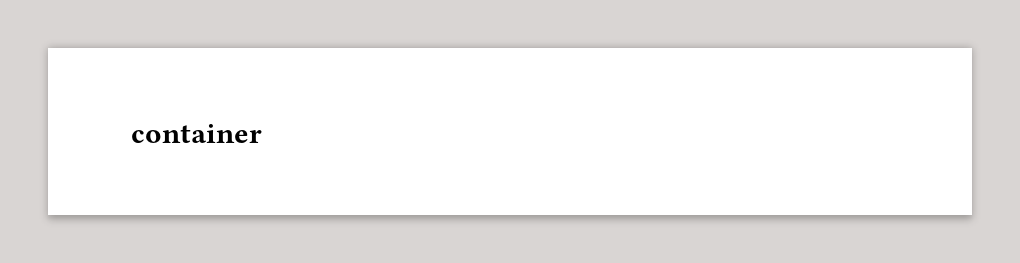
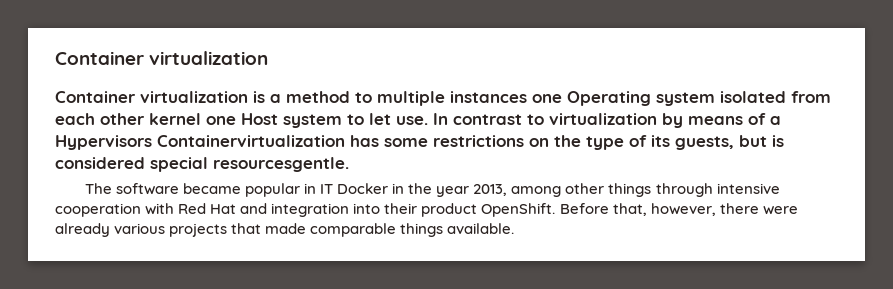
[131,124,262,143] container -> [55,51,269,65] [55,91,831,106] [55,113,781,128] [55,135,784,150] [55,157,349,172] [84,183,780,197] [55,203,798,217] [55,223,515,237] Container virtualization // Container virtualization is a method to multiple instances one Operating system isolated from each other kernel one Host system to let use. In contrast to virtualization by means of a Hypervisors Containervirtualization has some restrictions on the type of its guests, but is considered special resourcesgentle. // The software became popular in IT Docker in the year 2013, among other things through intensive cooperation with Red Hat and integration into their product OpenShift. Before that, however, there were already various projects that made comparable things available.

